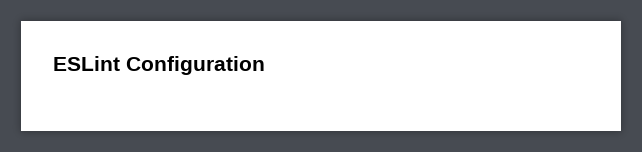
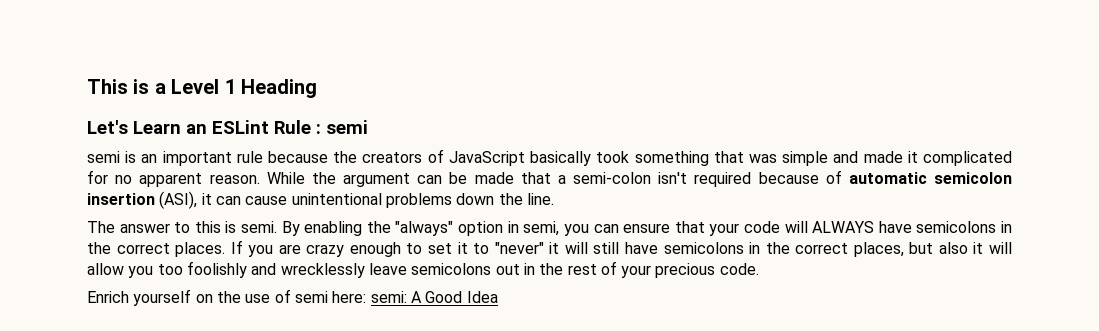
[53,56,265,75] ESLint Configuration -> [87,79,317,98] [87,120,368,134] [87,149,1013,166] [87,170,1012,187] [87,191,554,209] [87,221,1012,236] [87,240,1012,257] [87,261,759,278] [87,289,498,306] This is a Level 1 Heading // Let's Learn an ESLint Rule : semi // semi is an important rule because the creators of JavaScript basically took something that was simple and made it complicated for no apparent reason. While the argument can be made that a semi-colon isn't required because of automatic semicolon insertion (ASI), it can cause unintentional problems down the line. // The answer to this is semi. By enabling the "always" option in semi, you can ensure that your code will ALWAYS have semicolons in the correct places. If you are crazy enough to set it to "never" it will still have semicolons in the correct places, but also it will allow you too foolishly and wrecklessly leave semicolons out in the rest of your precious code. // Enrich yourself on the use of semi here: semi: A Good Idea

